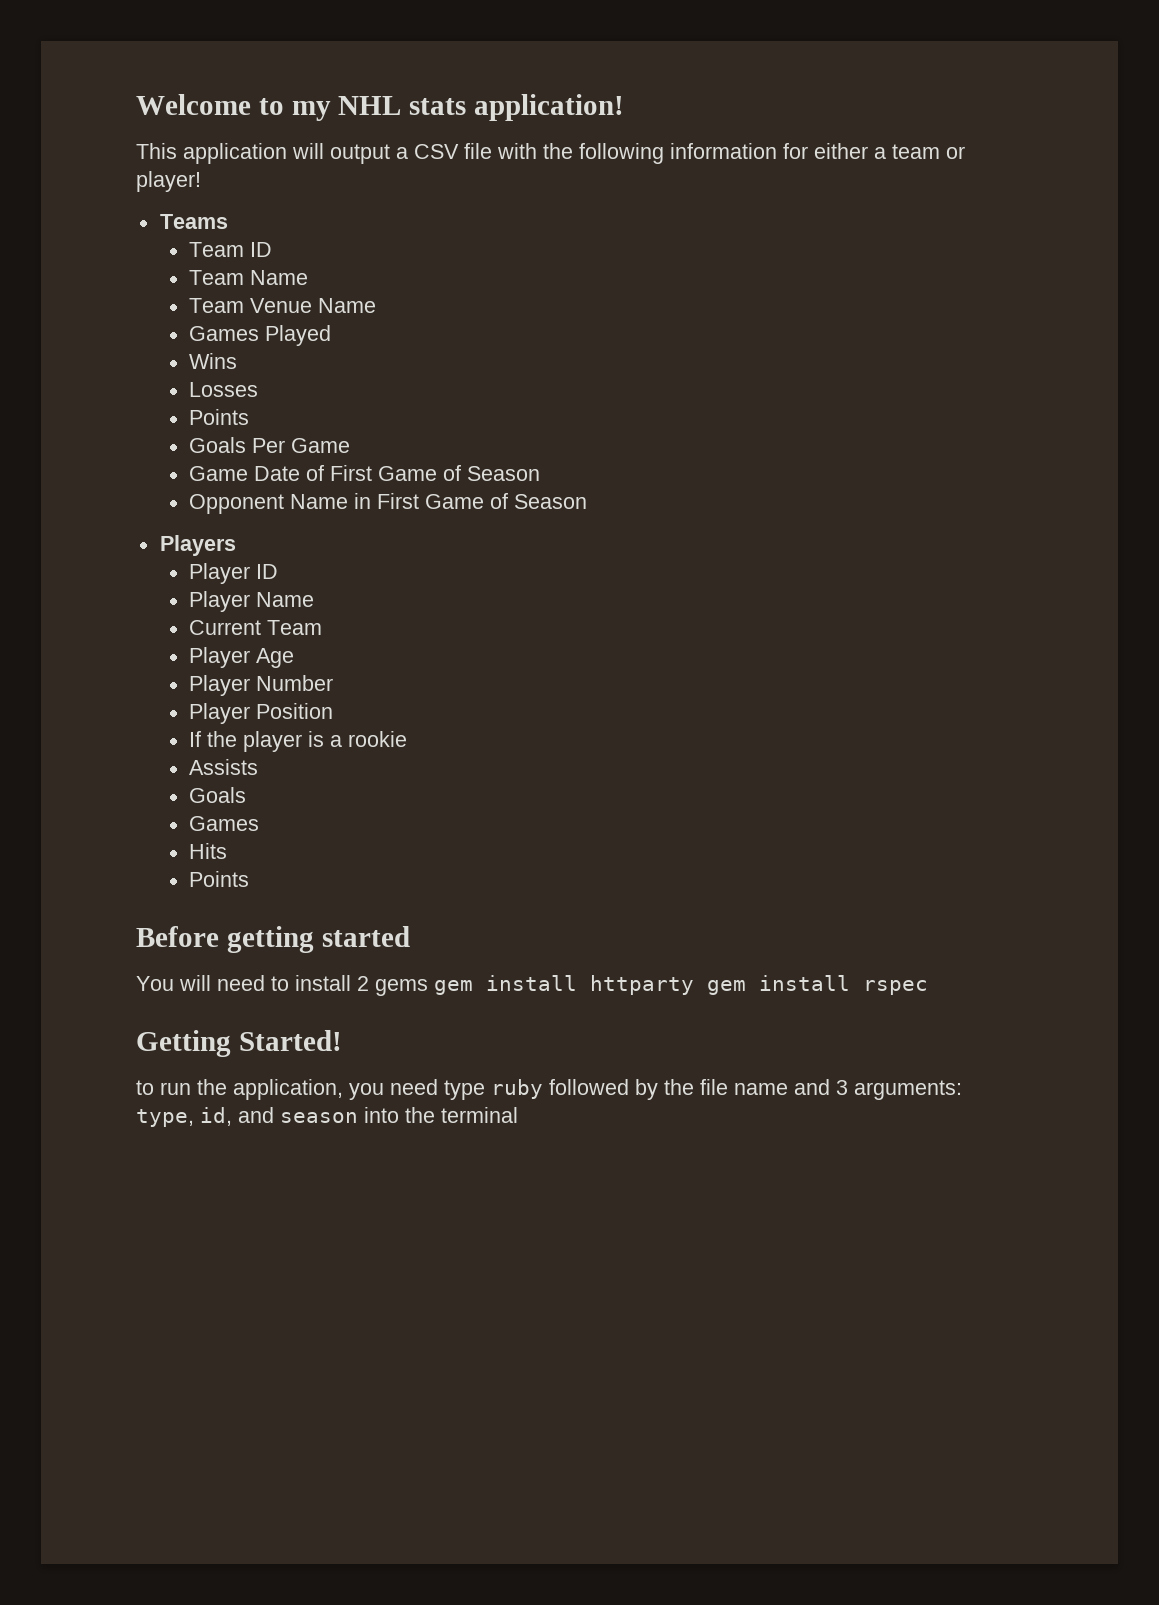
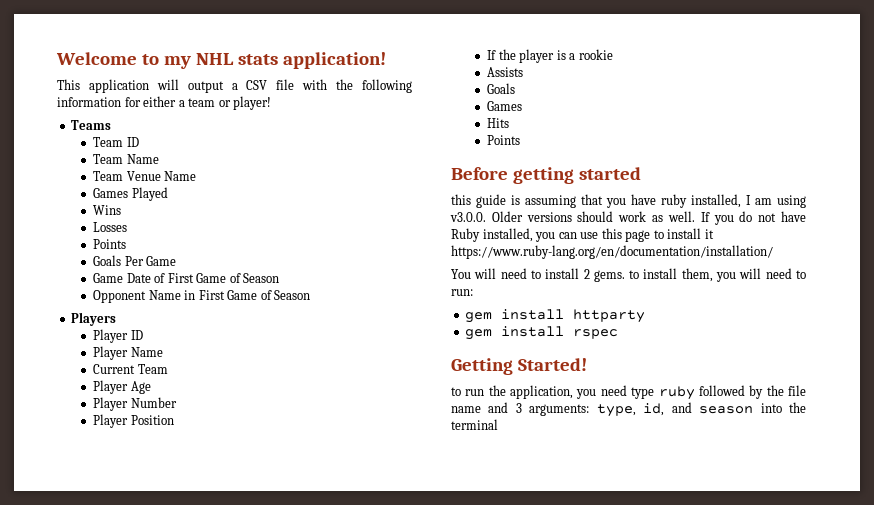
(410, 936) none -> [451,194,806,208] [450,211,806,225] [451,228,714,242] [451,245,773,259] // this guide is assuming that you have ruby installed, I am using v3.0.0. Older versions should work as well. If you do not have Ruby installed, you can use this page to install it https://www.ruby-lang.org/en/documentation/installation/
[375,979,428,996] gems -> [593,268,807,282] [451,289,473,296] gems. to install them, you will need to run: //
(694, 985) none -> (646, 316) //

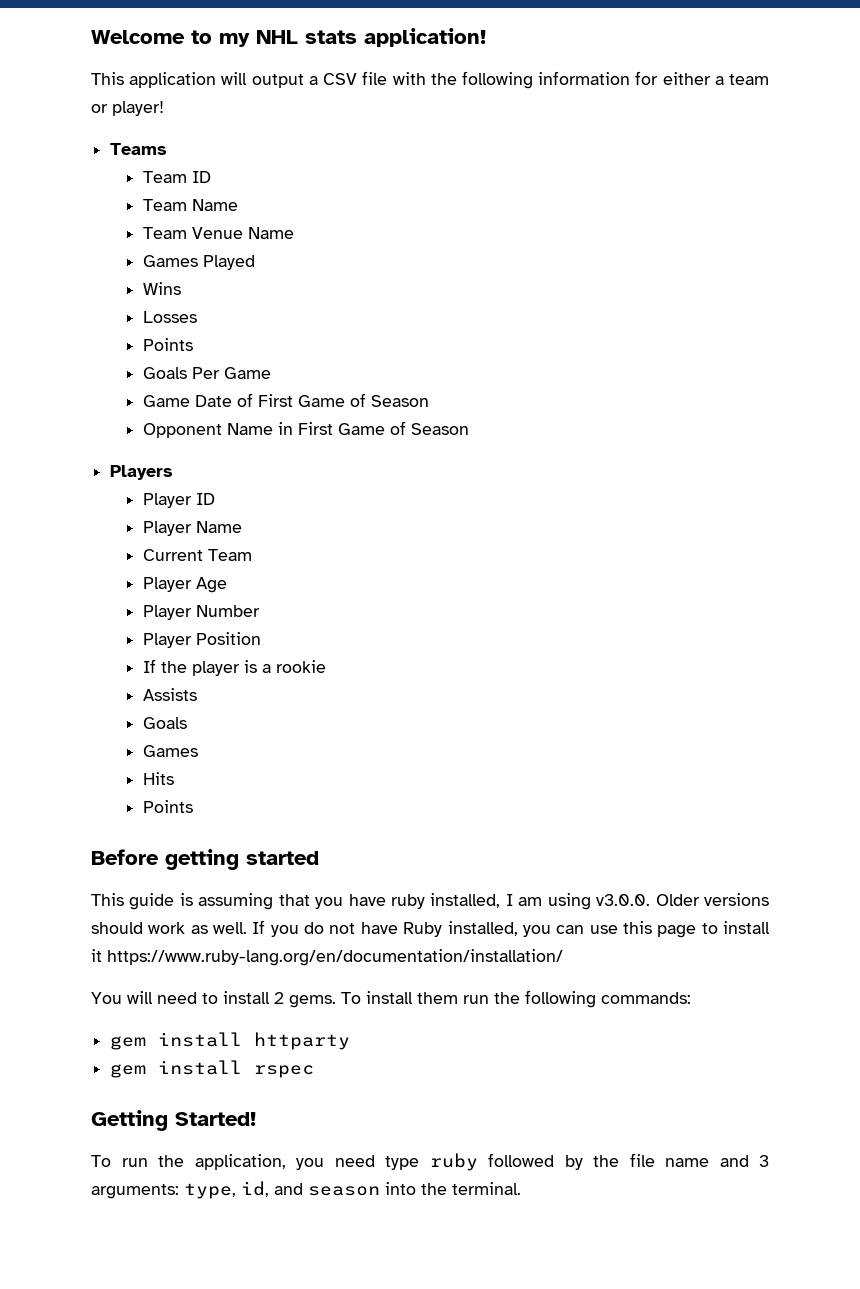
[451,194,471,205] this -> [91,893,124,906] This
[629,268,807,282] [451,289,473,296] to install them, you will need to run: -> [341,990,691,1008] To install them run the following commands:
[451,387,461,396] to -> [91,1155,111,1167] To
[451,419,498,430] terminal -> [452,1182,521,1195] terminal.

